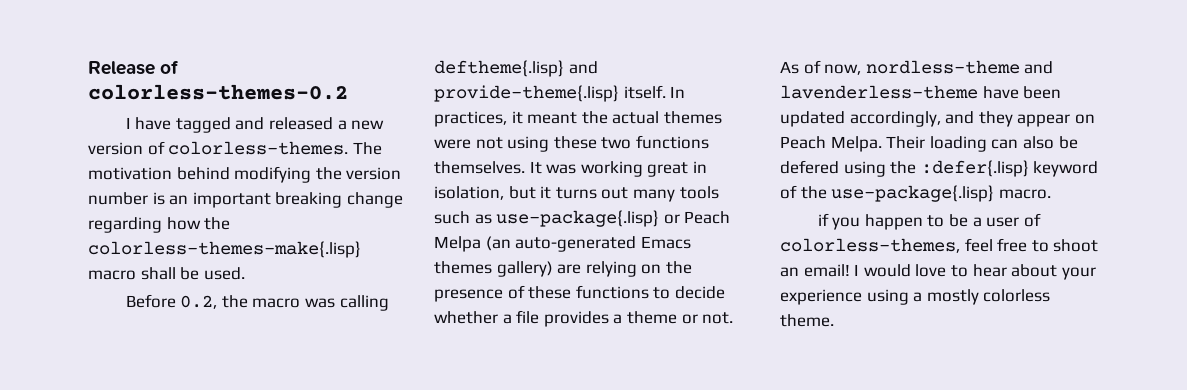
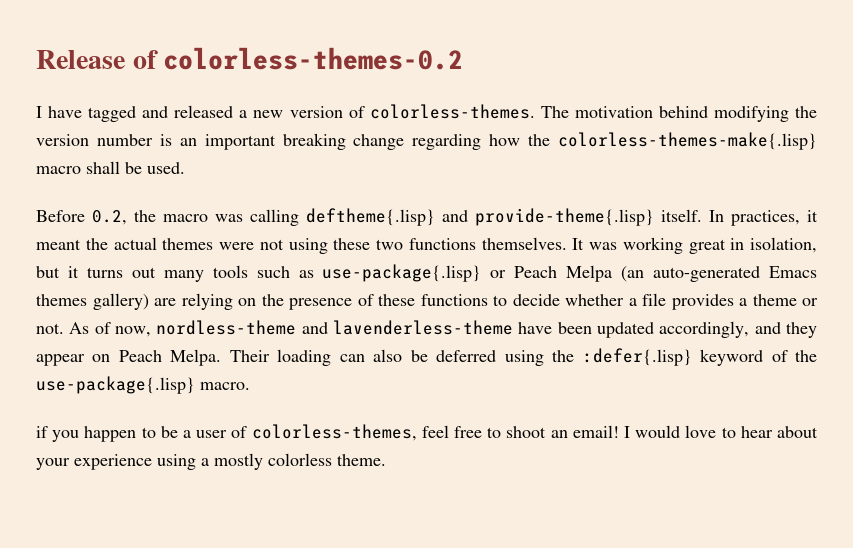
[780,160,839,174] defered -> [436,350,497,362] deferred

